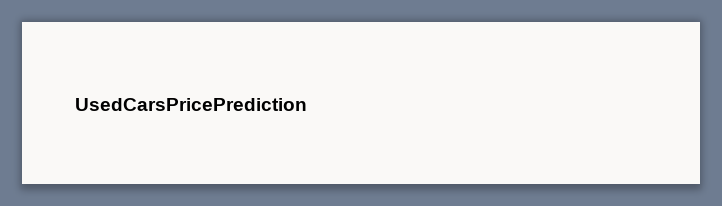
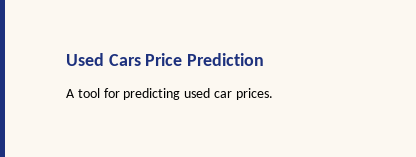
[75,98,307,111] UsedCarsPricePrediction -> [66,53,265,66] [66,88,273,100] Used Cars Price Prediction // A tool for predicting used car prices.

